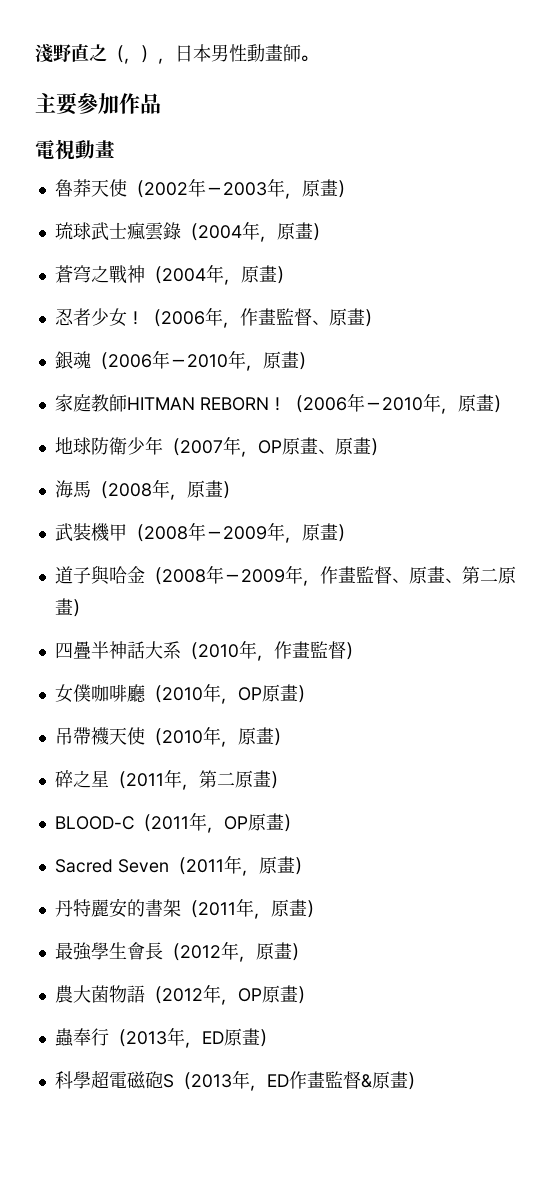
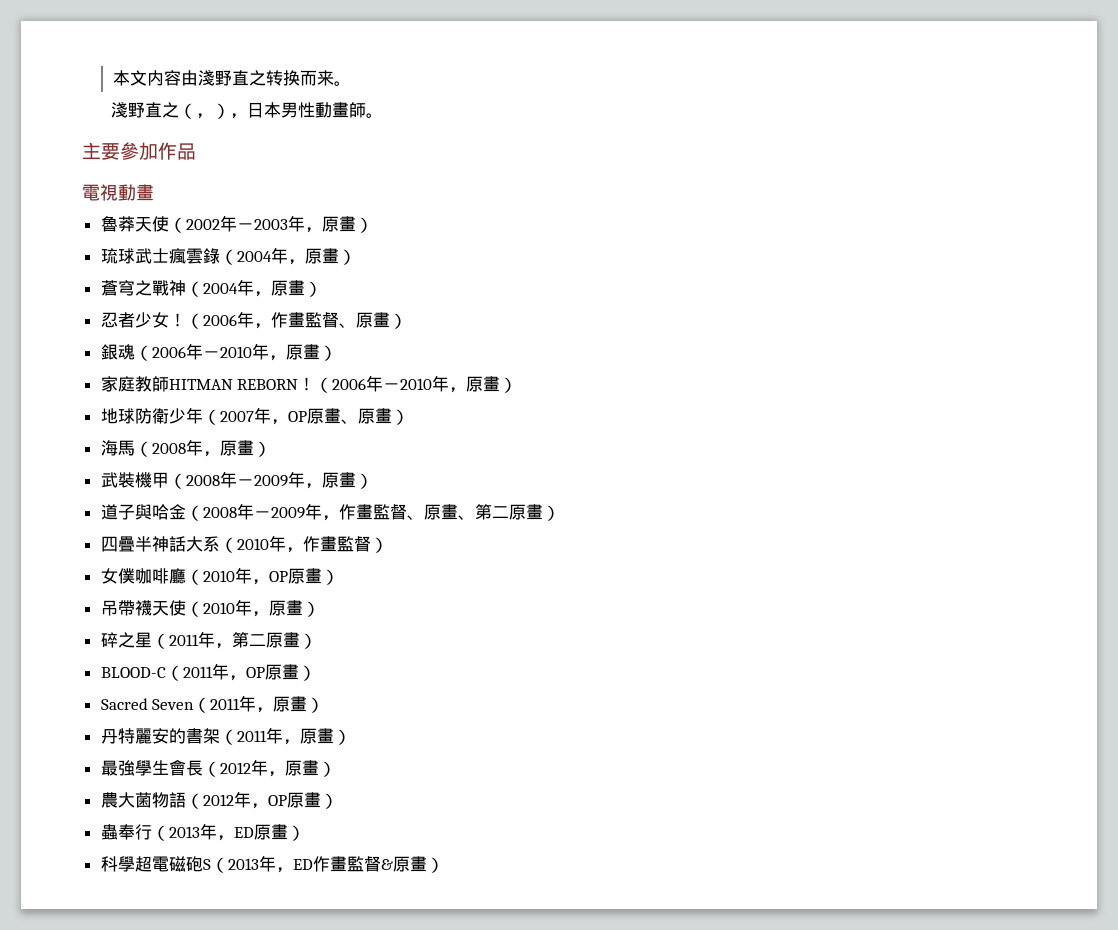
(35, 53) none -> [112,70,351,86] 本文内容由淺野直之转换而来。 //

